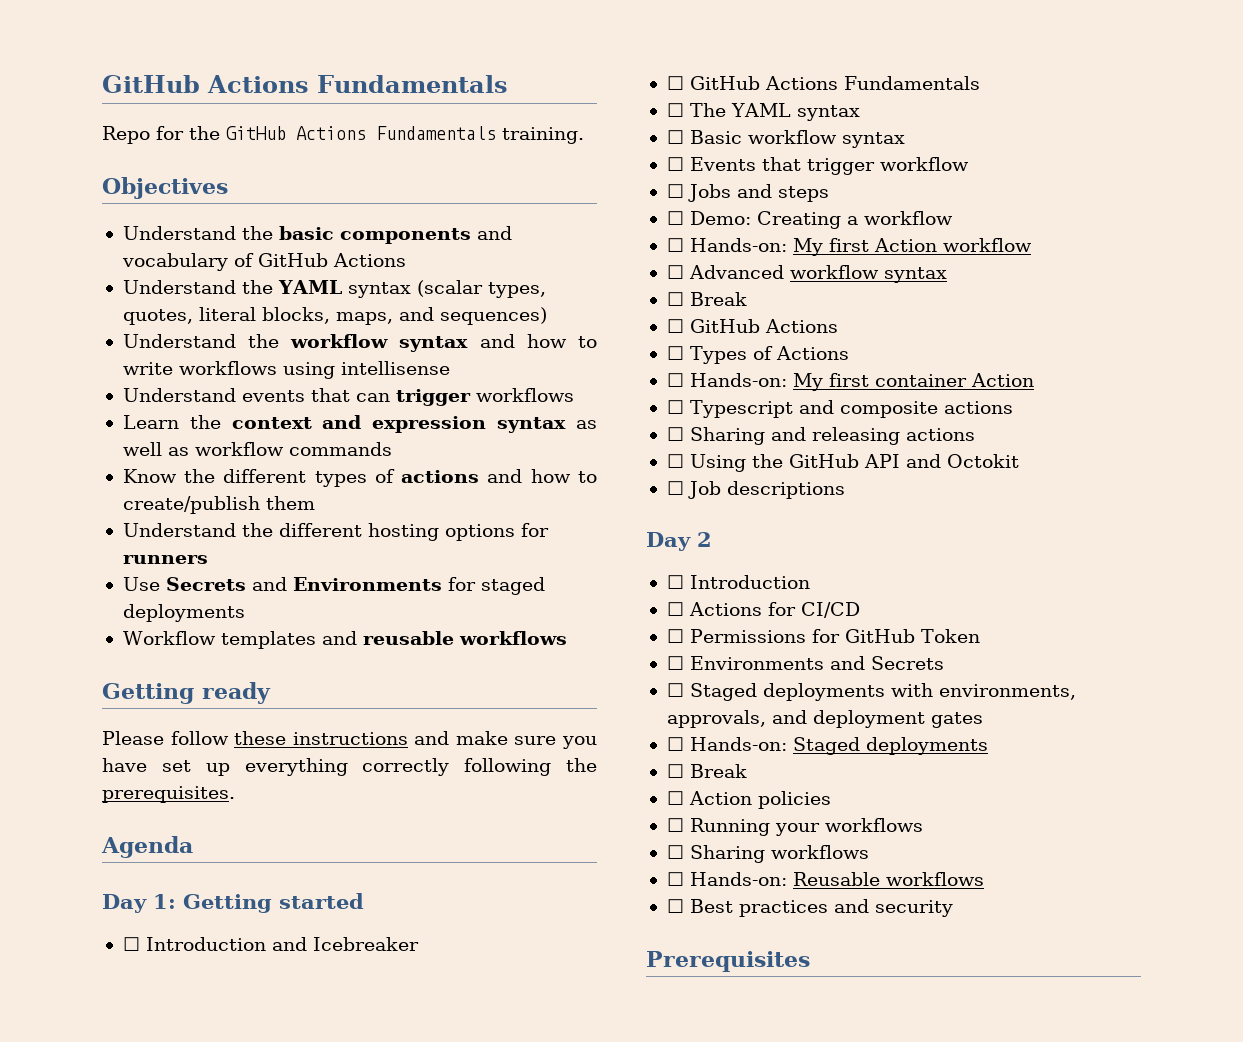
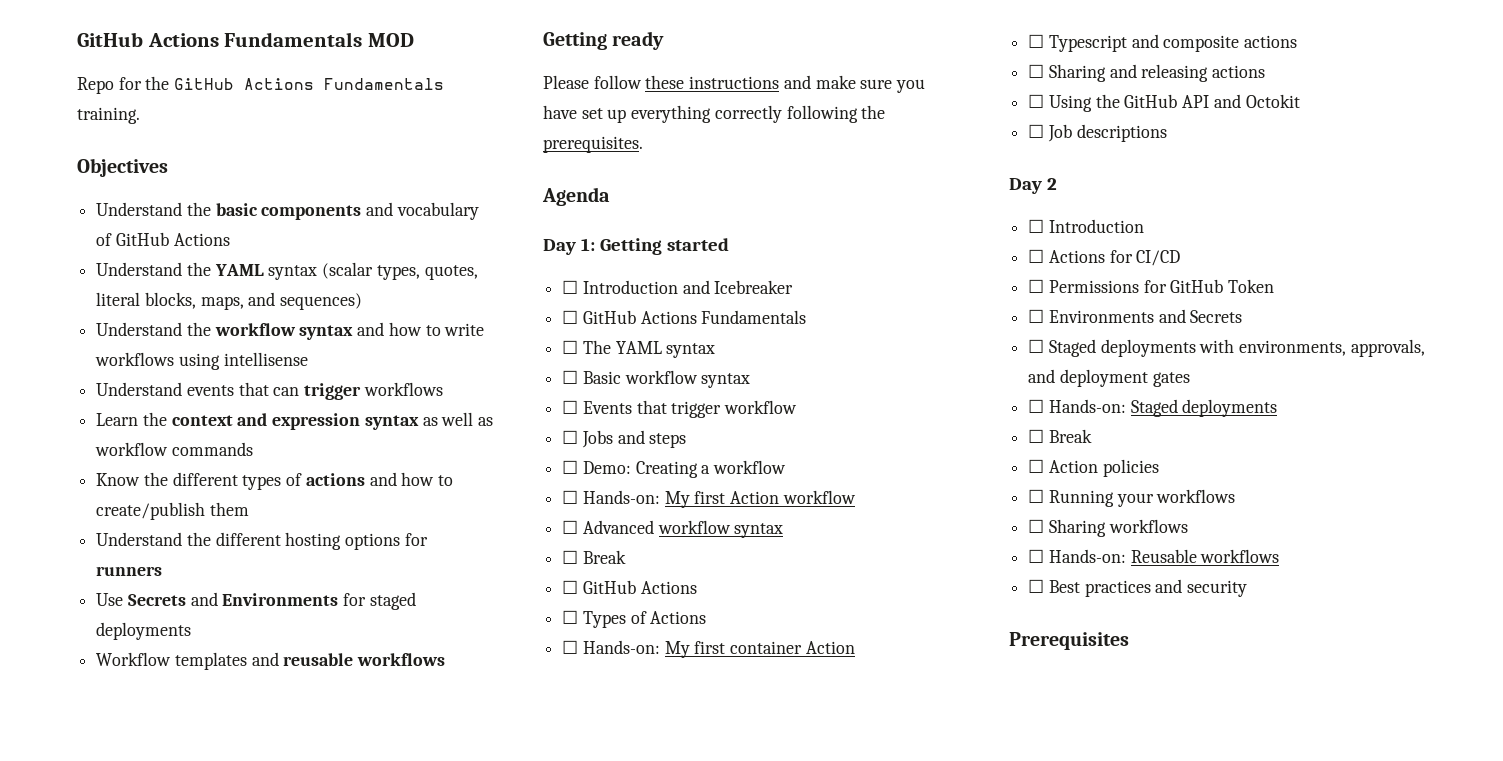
[102,75,508,93] GitHub Actions Fundamentals -> [77,32,414,47] GitHub Actions Fundamentals MOD

